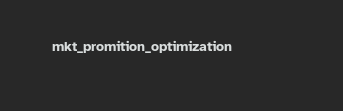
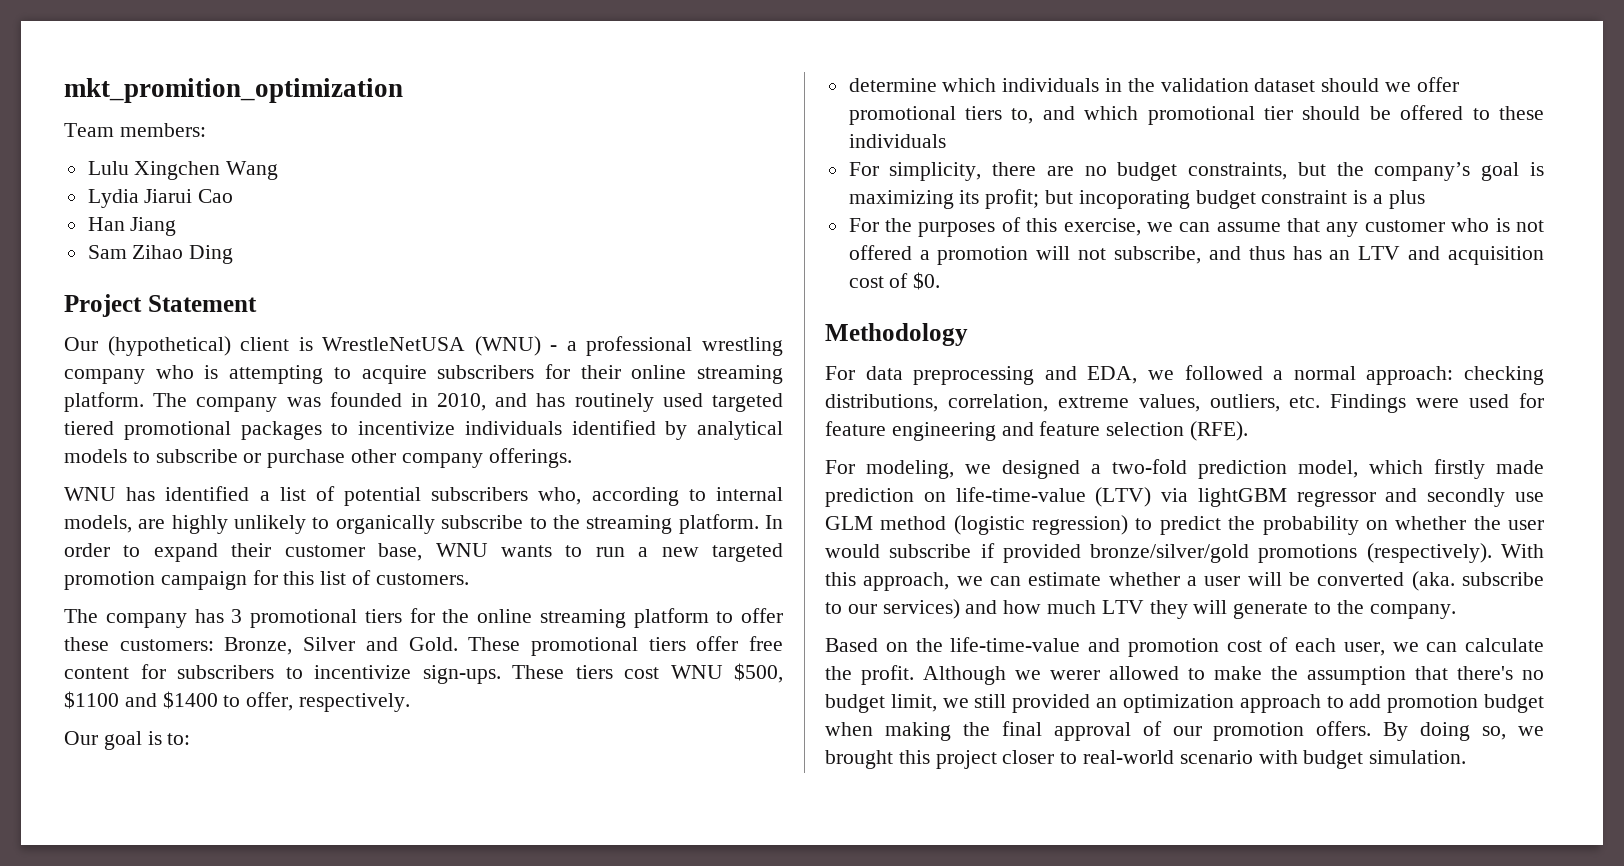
(232, 46) none -> [64,123,206,137] [87,161,279,180] [87,189,234,208] [87,217,177,236] [87,245,234,264] [64,294,257,317] [64,336,783,356] [64,364,783,384] [64,392,783,412] [64,420,783,440] [64,448,572,468] [64,486,783,506] [64,514,784,534] [64,543,783,562] [64,570,469,590] [64,608,783,628] [64,636,783,656] [64,663,783,684] [64,691,411,712] [64,731,191,750] [848,77,1459,92] [848,105,1544,125] [848,134,946,148] [848,162,1544,181] [848,189,1425,209] [848,217,1544,237] [848,245,1544,265] [848,272,941,290] [825,323,968,346] [825,365,1544,385] [825,393,1545,413] [825,421,1249,441] [825,459,1544,479] [825,487,1544,507] [825,515,1544,535] [825,543,1544,563] [825,571,1544,591] [825,599,1456,619] [825,637,1544,657] [825,665,1544,685] [825,694,1544,713] [825,721,1544,741] [825,750,1467,769] // Team members: // Lulu Xingchen Wang // Lydia Jiarui Cao // Han Jiang // Sam Zihao Ding // Project Statement // Our (hypothetical) client is WrestleNetUSA (WNU) - a professional wrestling company who is attempting to acquire subscribers for their online streaming platform. The company was founded in 2010, and has routinely used targeted tiered promotional packages to incentivize individuals identified by analytical models to subscribe or purchase other company offerings. // WNU has identified a list of potential subscribers who, according to internal models, are highly unlikely to organically subscribe to the streaming platform. In order to expand their customer base, WNU wants to run a new targeted promotion campaign for this list of customers. // The company has 3 promotional tiers for the online streaming platform to offer these customers: Bronze, Silver and Gold. These promotional tiers offer free content for subscribers to incentivize sign-ups. These tiers cost WNU $500, $1100 and $1400 to offer, respectively. // Our goal is to: // determine which individuals in the validation dataset should we offer promotional tiers to, and which promotional tier should be offered to these individuals // For simplicity, there are no budget constraints, but the company’s goal is maximizing its profit; but incoporating budget constraint is a plus // For the purposes of this exercise, we can assume that any customer who is not offered a promotion will not subscribe, and thus has an LTV and acquisition cost of $0. // Methodology // For data preprocessing and EDA, we followed a normal approach: checking distributions, correlation, extreme values, outliers, etc. Findings were used for feature engineering and feature selection (RFE). // For modeling, we designed a two-fold prediction model, which firstly made prediction on life-time-value (LTV) via lightGBM regressor and secondly use GLM method (logistic regression) to predict the probability on whether the user would subscribe if provided bronze/silver/gold promotions (respectively). With this approach, we can estimate whether a user will be converted (aka. subscribe to our services) and how much LTV they will generate to the company. // Based on the life-time-value and promotion cost of each user, we can calculate the profit. Although we werer allowed to make the assumption that there's no budget limit, we still provided an optimization approach to add promotion budget when making the final approval of our promotion offers. By doing so, we brought this project closer to real-world scenario with budget simulation.

